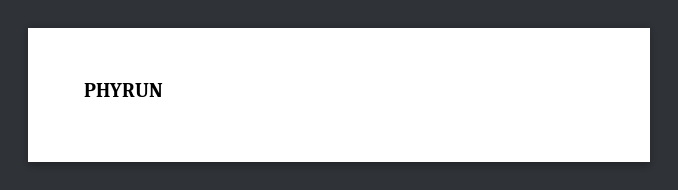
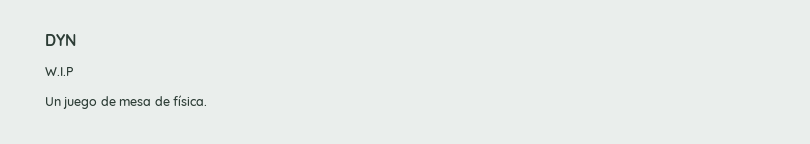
[84,83,163,97] PHYRUN -> [45,34,76,46] [45,67,74,76] [45,95,207,109] DYN // W.I.P // Un juego de mesa de física.

